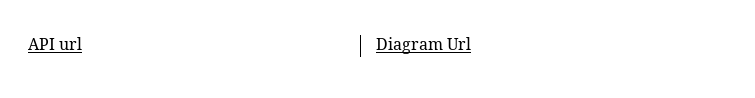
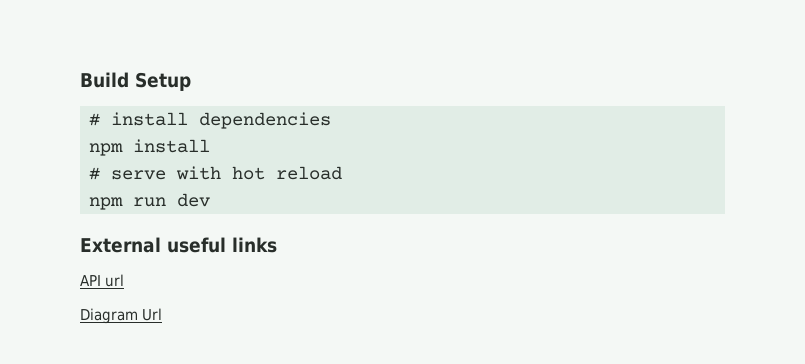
(28, 44) none -> [80,72,191,91] [89,112,331,129] [89,139,210,156] [89,166,342,180] [89,193,210,210] [80,237,277,253] Build Setup // # install dependencies // npm install // # serve with hot reload // npm run dev // External useful links //

